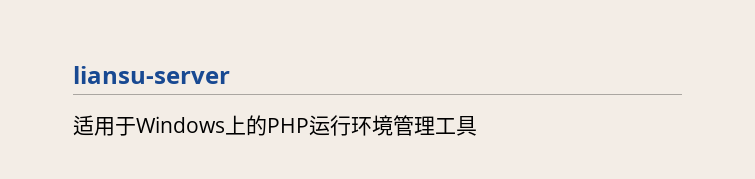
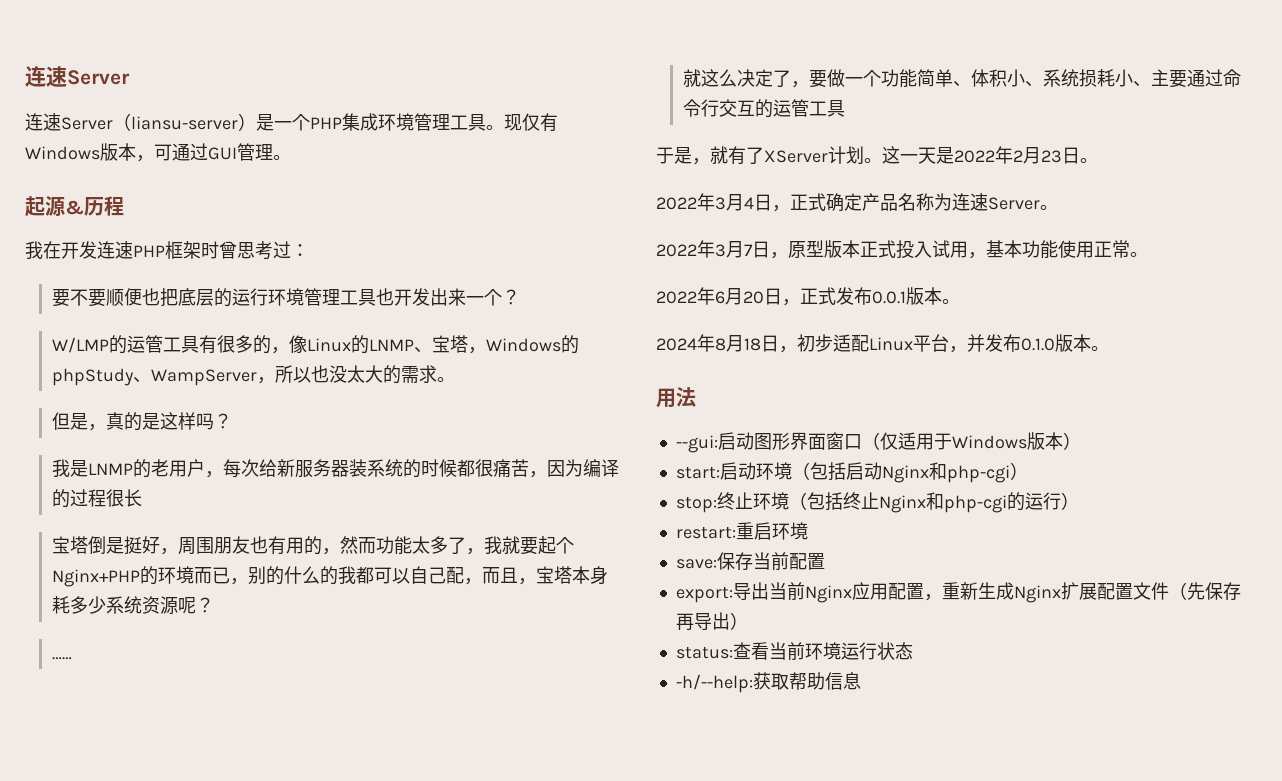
[73,66,230,84] [73,115,477,136] liansu-server // 适用于Windows上的PHP运行环境管理工具 -> [25,66,130,87] [25,113,558,132] [25,143,291,162] [25,196,124,217] [25,241,309,260] [52,288,521,307] [52,335,580,354] [52,365,456,386] [52,412,233,431] [52,459,620,478] [52,489,143,508] [52,536,575,555] [52,566,609,587] [52,596,215,615] [52,657,73,660] [683,69,1242,88] [683,99,846,118] [656,146,1098,165] [656,193,1058,212] [656,240,1148,259] [656,287,960,306] [656,334,1109,353] [656,387,696,408] [675,432,1081,453] [675,462,1028,483] [675,492,1079,513] [675,522,808,540] [675,552,825,570] [675,582,1241,603] [675,612,748,631] [675,642,913,660] [675,672,861,693] 连速Server // 连速Server（liansu-server）是一个PHP集成环境管理工具。现仅有Windows版本，可通过GUI管理。 // 起源&历程 // 我在开发连速PHP框架时曾思考过： // 要不要顺便也把底层的运行环境管理工具也开发出来一个？ // W/LMP的运管工具有很多的，像Linux的LNMP、宝塔，Windows的phpStudy、WampServer，所以也没太大的需求。 // 但是，真的是这样吗？ // 我是LNMP的老用户，每次给新服务器装系统的时候都很痛苦，因为编译的过程很长 // 宝塔倒是挺好，周围朋友也有用的，然而功能太多了，我就要起个Nginx+PHP的环境而已，别的什么的我都可以自己配，而且，宝塔本身耗多少系统资源呢？ // …… // 就这么决定了，要做一个功能简单、体积小、系统损耗小、主要通过命令行交互的运管工具 // 于是，就有了XServer计划。这一天是2022年2月23日。 // 2022年3月4日，正式确定产品名称为连速Server。 // 2022年3月7日，原型版本正式投入试用，基本功能使用正常。 // 2022年6月20日，正式发布0.0.1版本。 // 2024年8月18日，初步适配Linux平台，并发布0.1.0版本。 // 用法 // --gui:启动图形界面窗口（仅适用于Windows版本） // start:启动环境（包括启动Nginx和php-cgi） // stop:终止环境（包括终止Nginx和php-cgi的运行） // restart:重启环境 // save:保存当前配置 // export:导出当前Nginx应用配置，重新生成Nginx扩展配置文件（先保存再导出） // status:查看当前环境运行状态 // -h/--help:获取帮助信息

